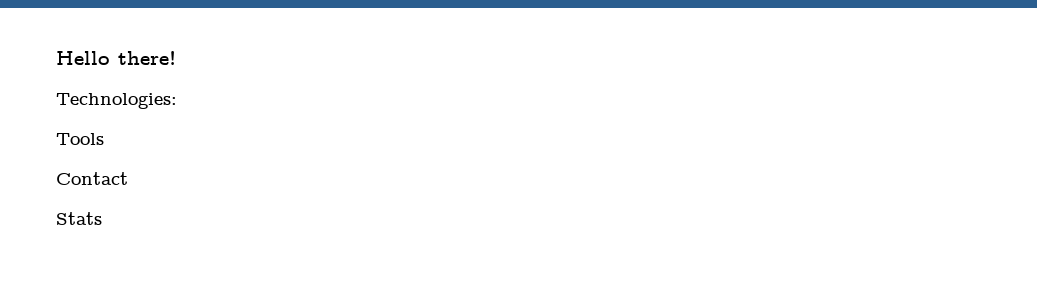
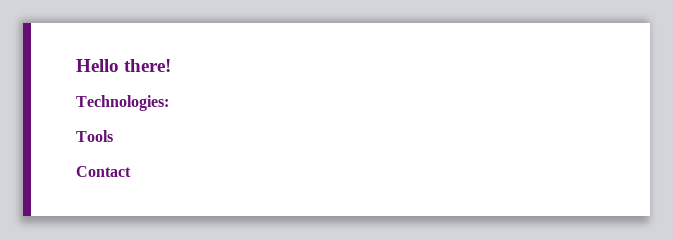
[56,212,102,225] // Stats -> (131, 171) none

